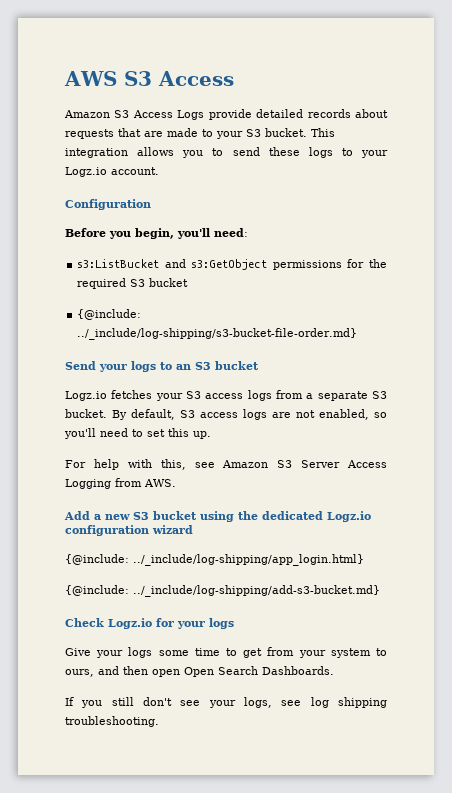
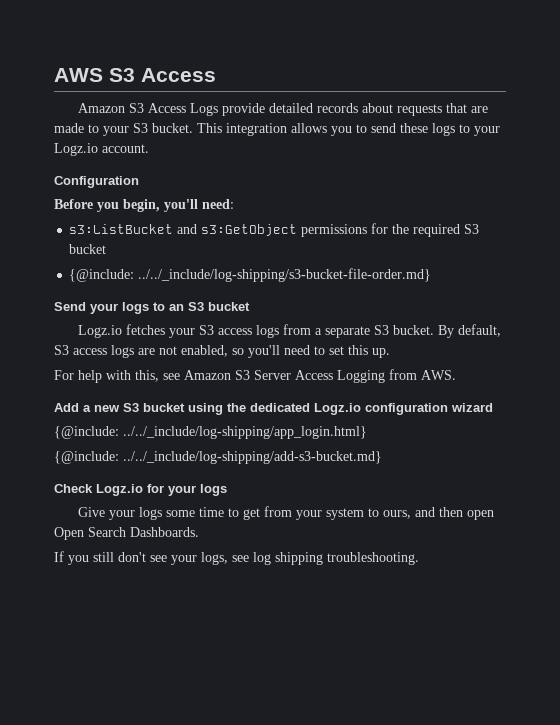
[77,328,358,340] ../_include/log-shipping/s3-bucket-file-order.md} -> [138,268,432,282] ../../_include/log-shipping/s3-bucket-file-order.md}
[133,554,364,566] [65,585,380,597] ../_include/log-shipping/app_login.html} // {@include: ../_include/log-shipping/add-s3-bucket.md} -> [123,426,367,439] [54,451,382,464] ../../_include/log-shipping/app_login.html} // {@include: ../../_include/log-shipping/add-s3-bucket.md}

